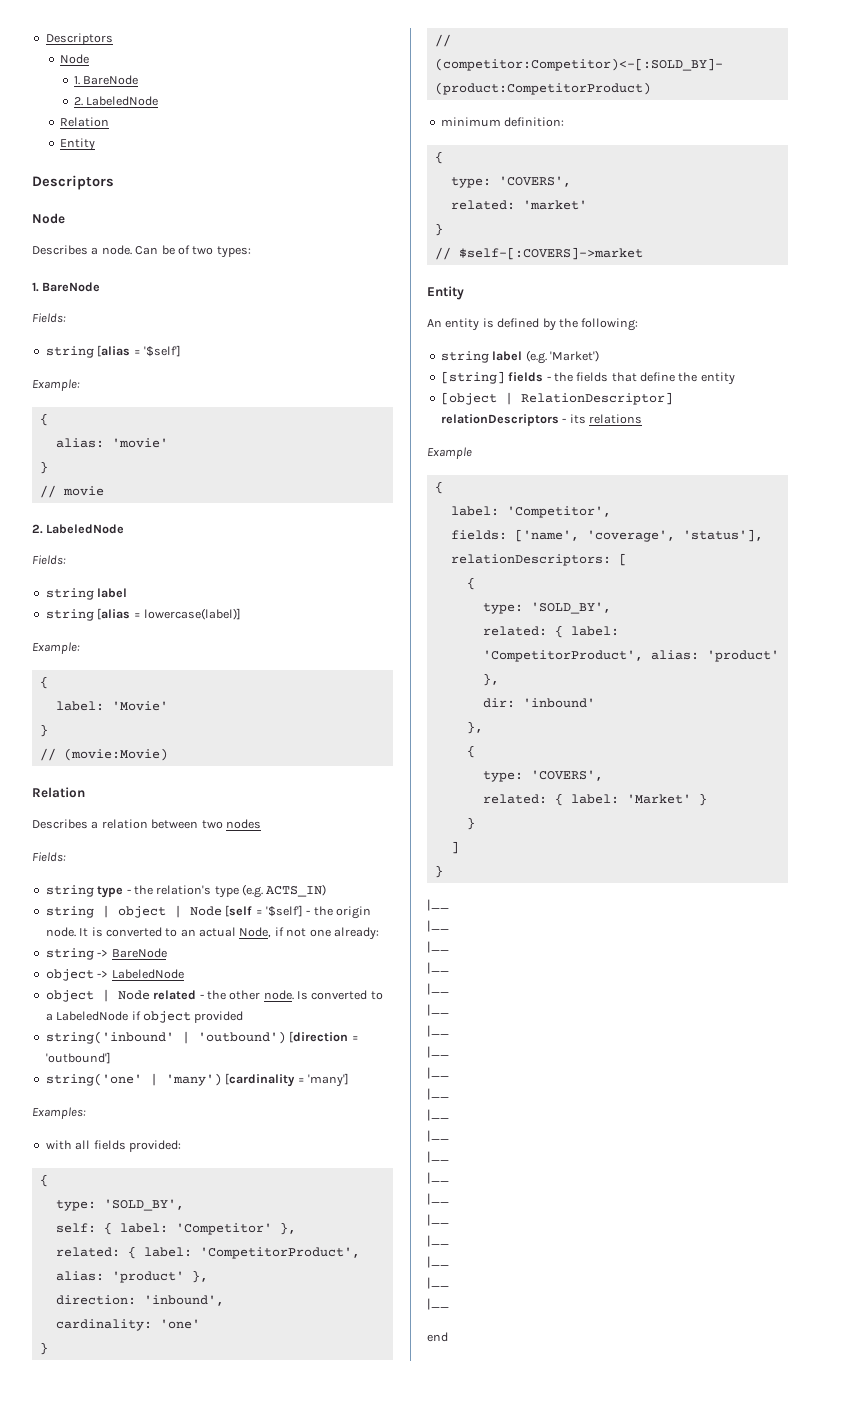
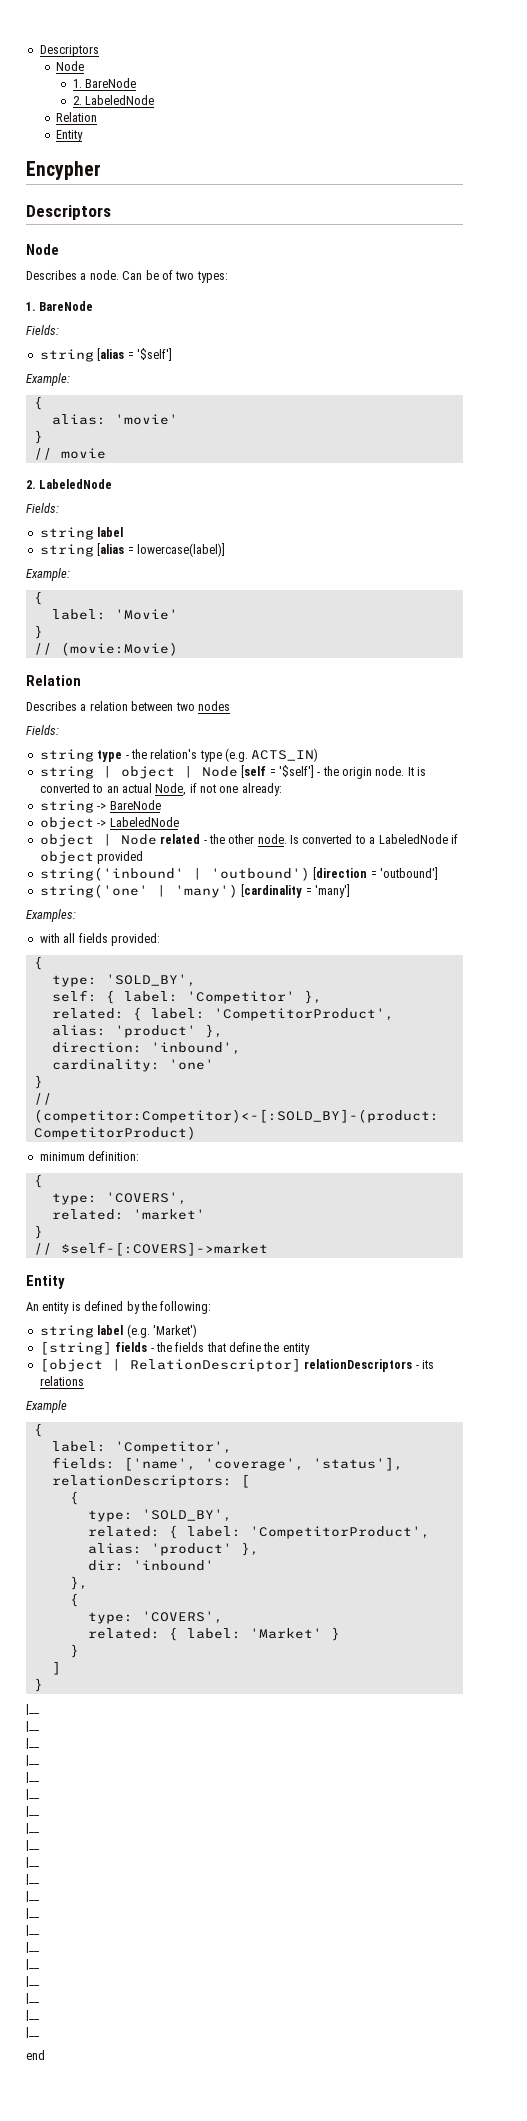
(95, 144) none -> [26,161,101,180] // Encypher

